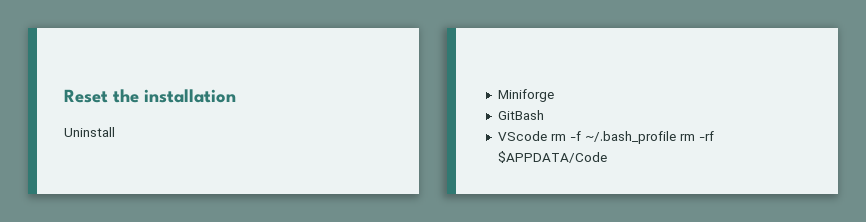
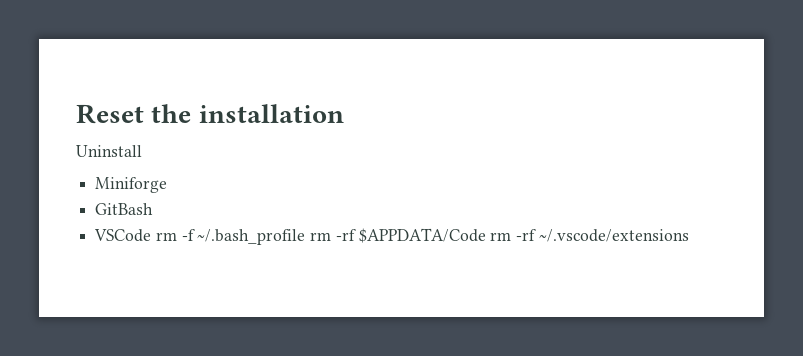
[497,131,547,141] VScode -> [94,229,152,242] VSCode
(607, 157) none -> [490,229,689,242] rm -rf ~/.vscode/extensions

